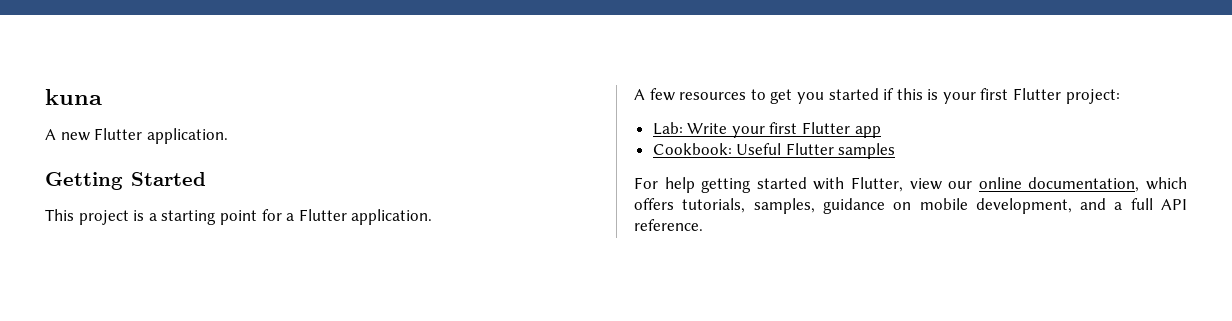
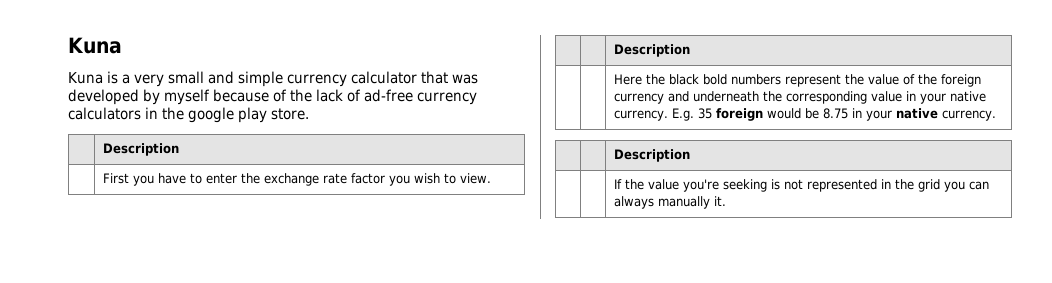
[45,89,102,105] [45,128,228,144] [45,172,206,190] [45,209,433,225] [634,88,1120,104] [652,122,881,138] [652,143,896,159] [634,177,1187,193] [634,198,1187,214] [634,219,703,231] kuna // A new Flutter application. // Getting Started // This project is a starting point for a Flutter application. // A few resources to get you started if this is your first Flutter project: // Lab: Write your first Flutter app // Cookbook: Useful Flutter samples // For help getting started with Flutter, view our online documentation, which offers tutorials, samples, guidance on mobile development, and a full API reference. -> [68,37,122,54] [68,71,478,87] [68,89,477,105] [68,107,309,123] [103,143,180,156] [103,173,492,186] [614,44,691,57] [614,74,982,87] [614,91,987,104] [614,108,997,121] [614,149,691,162] [614,179,990,192] [614,196,727,209] Kuna // Kuna is a very small and simple currency calculator that was developed by myself because of the lack of ad-free currency calculators in the google play store. // | Description // | First you have to enter the exchange rate factor you wish to view. // | | Description // | | Here the black bold numbers represent the value of the foreign currency and underneath the corresponding value in your native currency. E.g. 35 foreign would be 8.75 in your native currency. // | | Description // | | If the value you're seeking is not represented in the grid you can always manually it.

